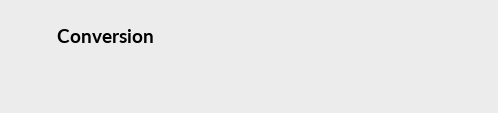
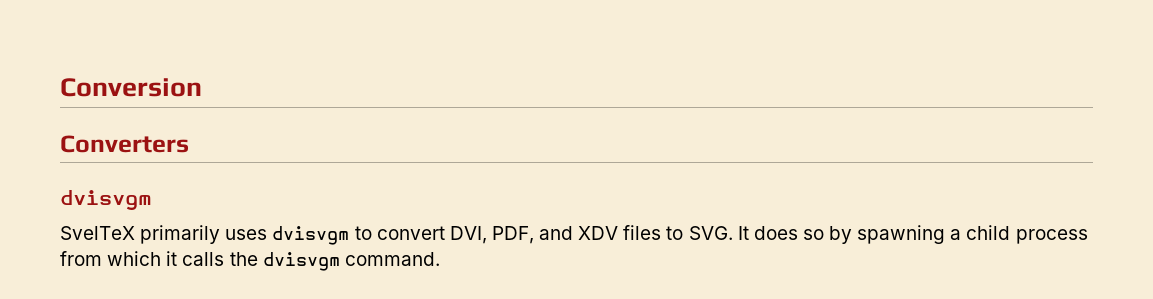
(154, 36) none -> [60,135,189,153] [60,190,152,210] [60,225,1088,245] [60,251,440,271] // Converters // dvisvgm // SvelTeX primarily uses dvisvgm to convert DVI, PDF, and XDV files to SVG. It does so by spawning a child process from which it calls the dvisvgm command.

